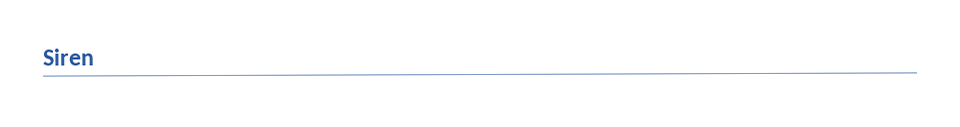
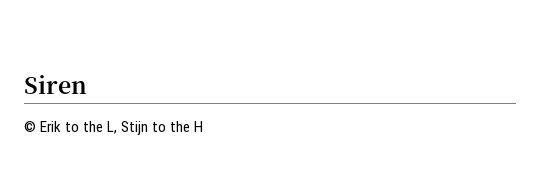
(95, 57) none -> [24,121,204,135] // © Erik to the L, Stijn to the H

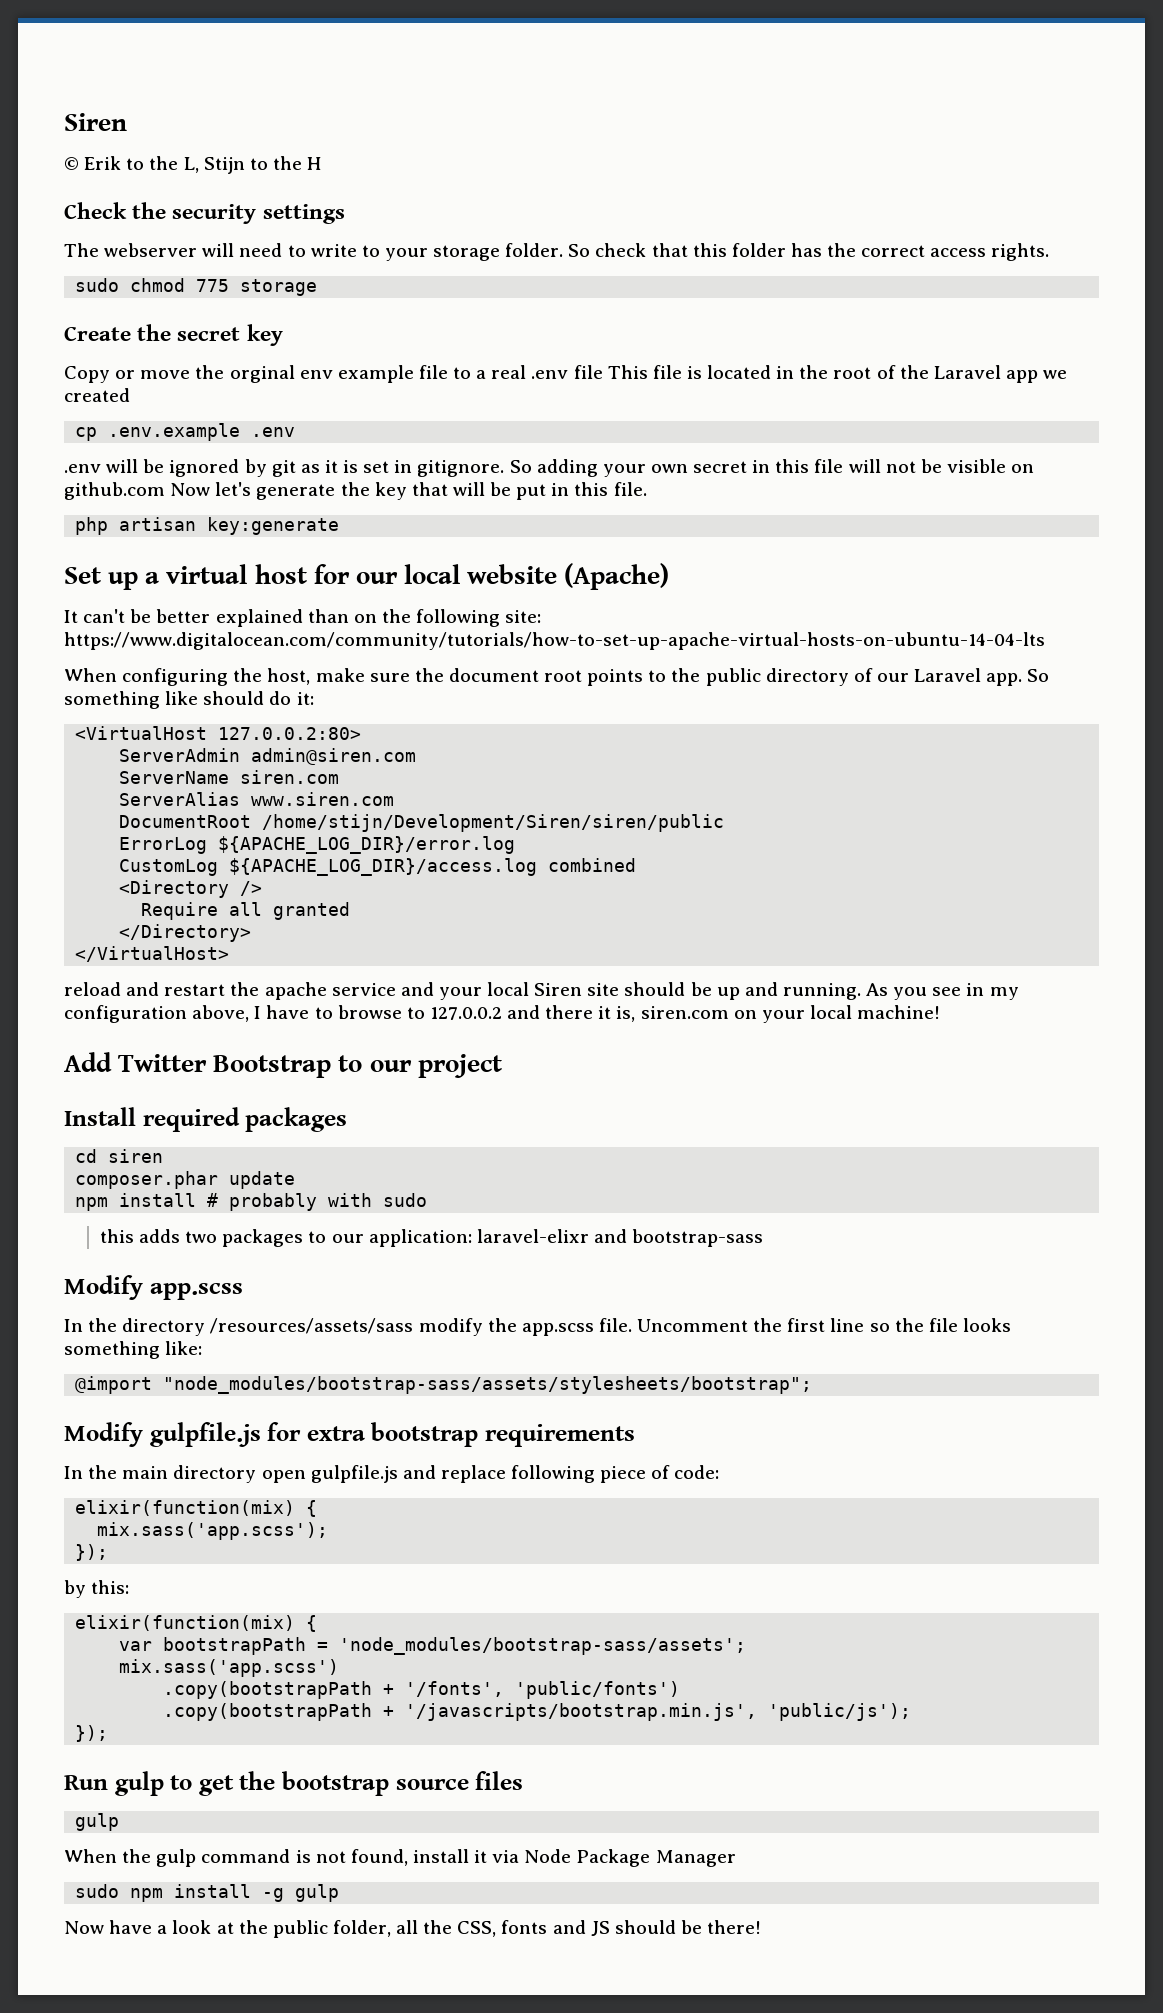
(204, 126) none -> [64,202,345,224] [64,243,1050,261] [75,278,318,296] [64,324,283,346] [64,365,1068,383] [64,388,130,402] [75,423,296,441] [64,459,1035,477] [64,482,647,500] [75,517,340,535] [64,563,670,590] [64,609,542,627] [64,632,1045,650] [64,668,1050,686] [64,691,314,709] [75,726,362,740] [119,748,417,765] [119,770,340,784] [119,792,395,806] [119,814,725,832] [119,836,516,854] [119,858,637,876] [119,880,263,898] [141,902,351,920] [119,924,252,942] [75,946,230,962] [64,982,1019,1000] [64,1005,941,1023] [64,1052,502,1078] [64,1107,348,1132] [75,1149,164,1163] [75,1171,296,1189] [75,1193,428,1211] [99,1229,764,1247] [64,1275,243,1300] [64,1318,1011,1336] [64,1341,203,1359] [75,1376,813,1394] [64,1422,636,1447] [64,1465,720,1483] [75,1500,318,1517] [97,1522,329,1540] [75,1544,109,1561] [64,1580,130,1598] [75,1615,318,1632] [119,1637,747,1655] [119,1659,340,1677] [163,1681,681,1699] [163,1703,912,1721] [75,1725,109,1742] [64,1771,524,1796] [75,1813,120,1831] [64,1849,736,1867] [75,1884,340,1902] [64,1920,762,1938] // Check the security settings // The webserver will need to write to your storage folder. So check that this folder has the correct access rights. // sudo chmod 775 storage // Create the secret key // Copy or move the orginal env example file to a real .env file This file is located in the root of the Laravel app we created // cp .env.example .env // .env will be ignored by git as it is set in gitignore. So adding your own secret in this file will not be visible on github.com Now let's generate the key that will be put in this file. // php artisan key:generate // Set up a virtual host for our local website (Apache) // It can't be better explained than on the following site: https://www.digitalocean.com/community/tutorials/how-to-set-up-apache-virtual-hosts-on-ubuntu-14-04-lts // When configuring the host, make sure the document root points to the public directory of our Laravel app. So something like should do it: // <VirtualHost 127.0.0.2:80> // ServerAdmin admin@siren.com // ServerName siren.com // ServerAlias www.siren.com // DocumentRoot /home/stijn/Development/Siren/siren/public // ErrorLog ${APACHE_LOG_DIR}/error.log // CustomLog ${APACHE_LOG_DIR}/access.log combined // <Directory /> // Require all granted // </Directory> // </VirtualHost> // reload and restart the apache service and your local Siren site should be up and running. As you see in my configuration above, I have to browse to 127.0.0.2 and there it is, siren.com on your local machine! // Add Twitter Bootstrap to our project // Install required packages // cd siren // composer.phar update // npm install # probably with sudo // this adds two packages to our application: laravel-elixr and bootstrap-sass // Modify app.scss // In the directory /resources/assets/sass modify the app.scss file. Uncomment the first line so the file looks something like: // @import "node_modules/bootstrap-sass/assets/stylesheets/bootstrap"; // Modify gulpfile.js for extra bootstrap requirements // In the main directory open gulpfile.js and replace following piece of code: // elixir(function(mix) { // mix.sass('app.scss'); // }); // by this: // elixir(function(mix) { // var bootstrapPath = 'node_modules/bootstrap-sass/assets'; // mix.sass('app.scss') // .copy(bootstrapPath + '/fonts', 'public/fonts') // .copy(bootstrapPath + '/javascripts/bootstrap.min.js', 'public/js'); // }); // Run gulp to get the bootstrap source files // gulp // When the gulp command is not found, install it via Node Package Manager // sudo npm install -g gulp // Now have a look at the public folder, all the CSS, fonts and JS should be there!

